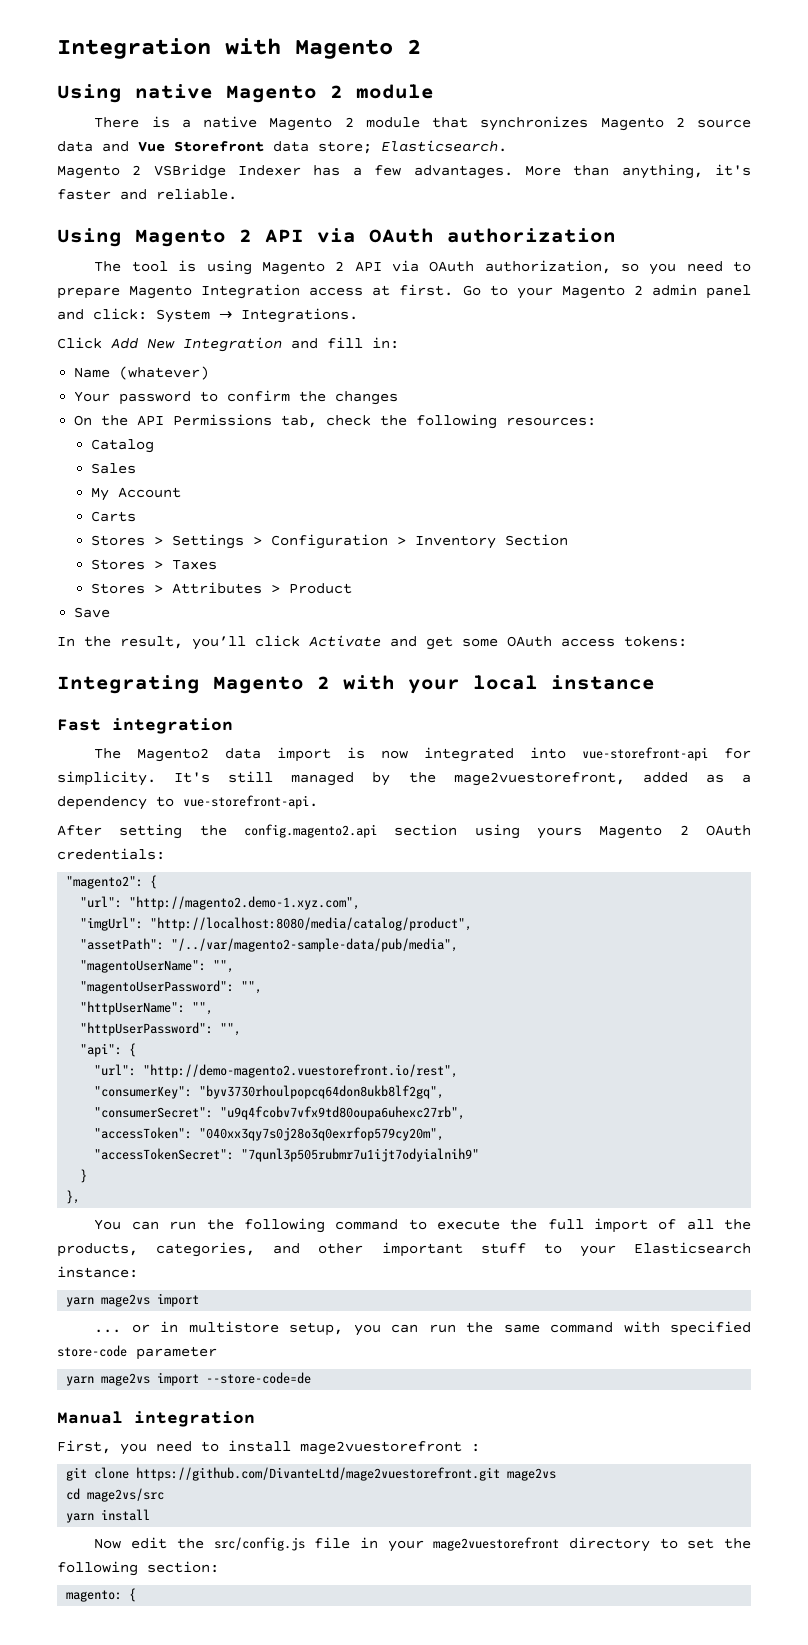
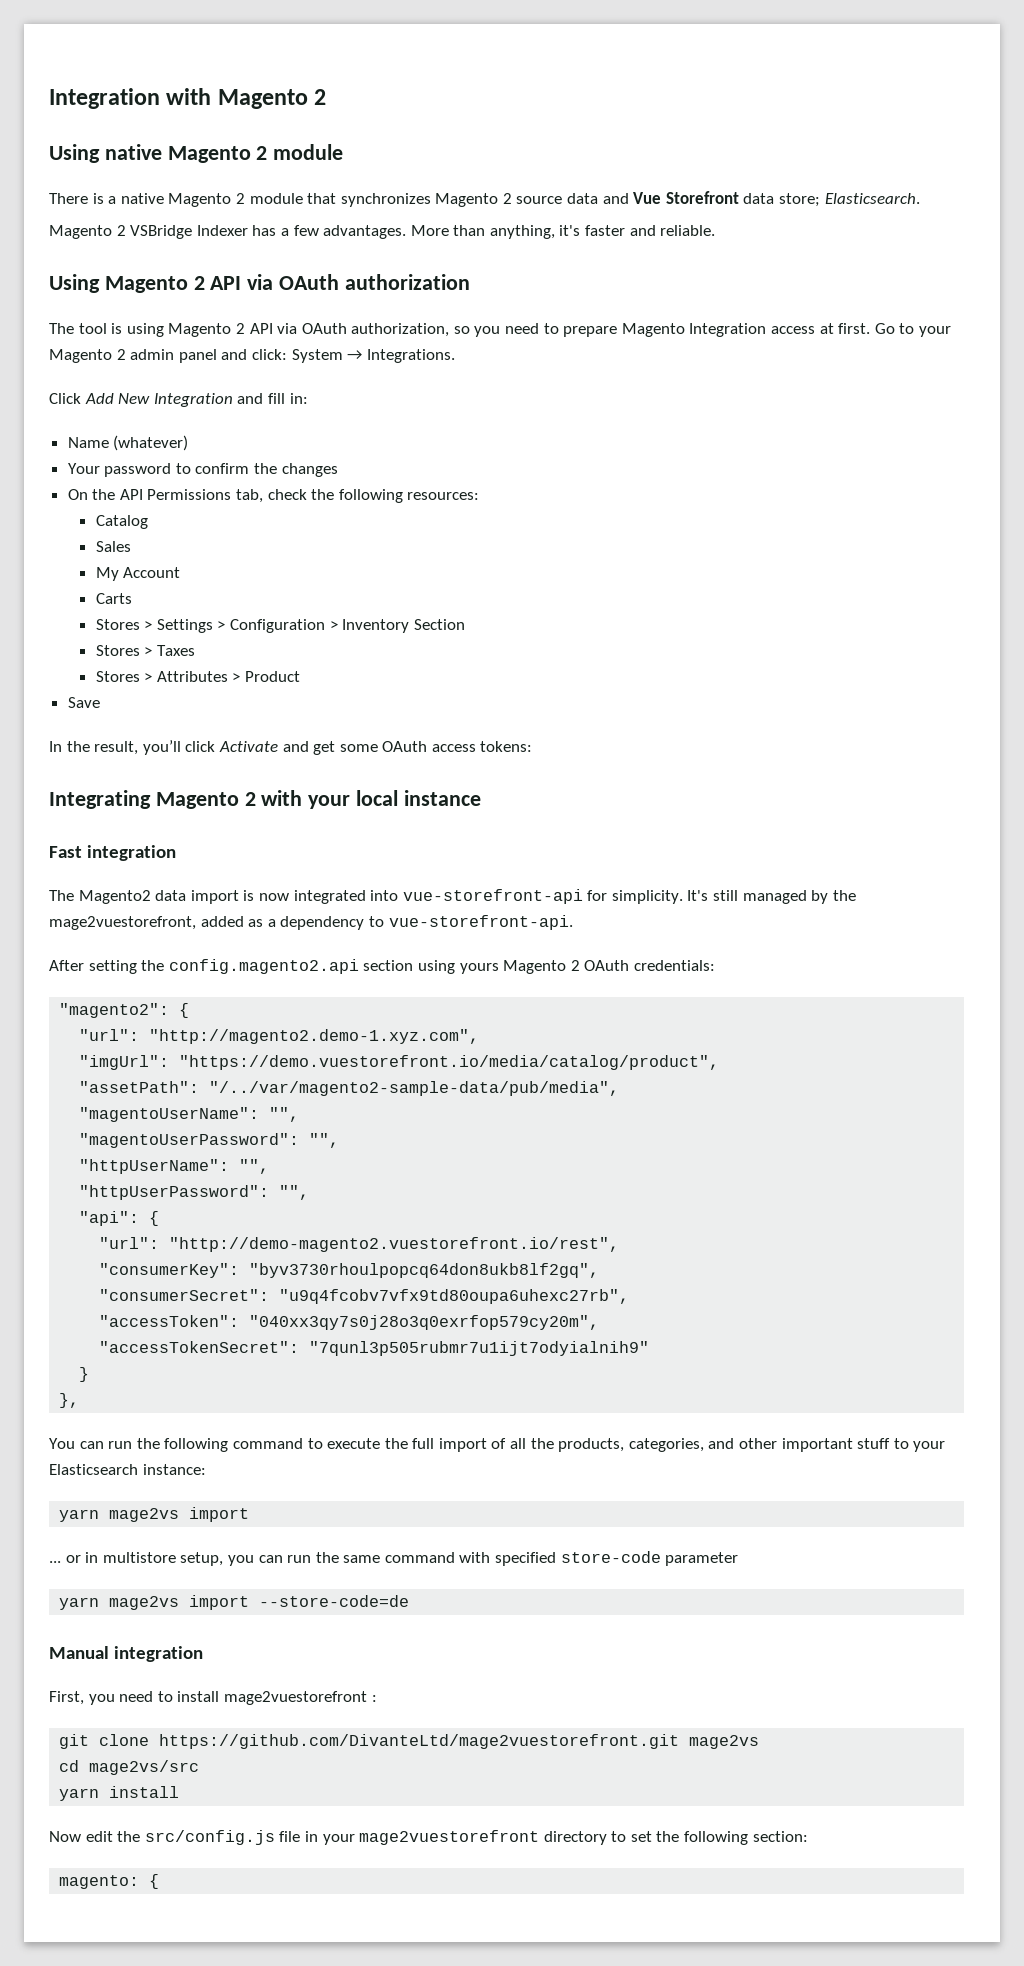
[150,917,473,931] "http://localhost:8080/media/catalog/product", -> [179,1055,720,1070] "https://demo.vuestorefront.io/media/catalog/product",

